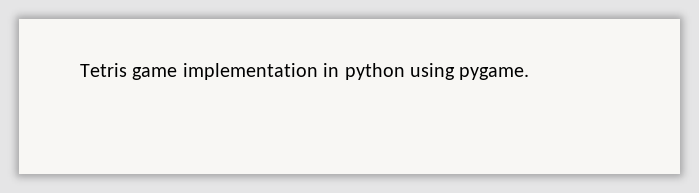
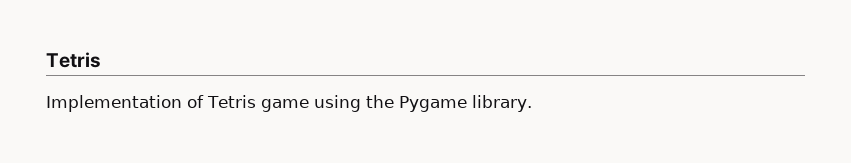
[80,63,530,80] Tetris game implementation in python using pygame. -> [46,52,101,68] [46,95,532,112] Tetris // Implementation of Tetris game using the Pygame library.

